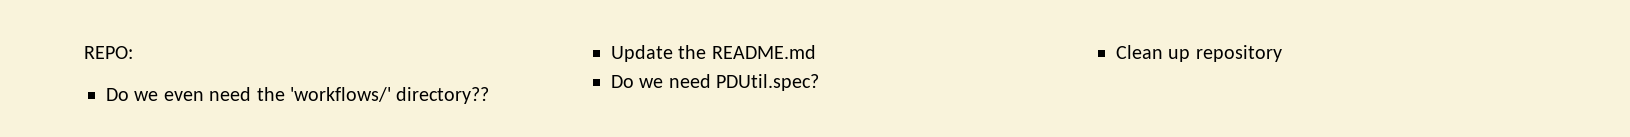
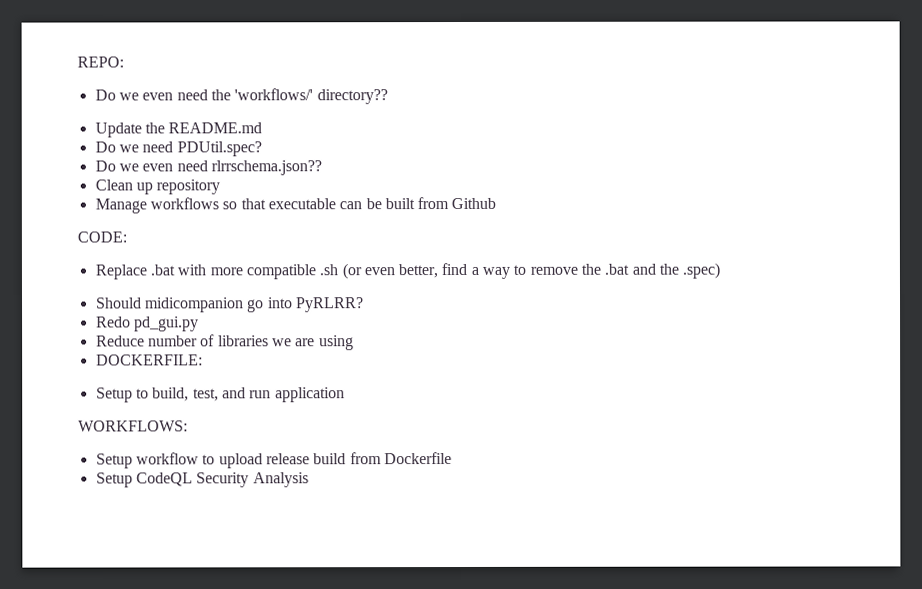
[1116,45,1282,62] Clean up repository -> [94,160,322,176] [94,179,221,195] [94,197,497,214] [77,231,127,243] [94,262,721,280] [95,297,364,313] [95,316,199,332] [95,334,354,351] [95,354,203,366] [95,387,345,403] [78,420,188,432] [95,452,452,469] [95,472,309,488] Do we even need rlrrschema.json?? // Clean up repository // Manage workflows so that executable can be built from Github // CODE: // Replace .bat with more compatible .sh (or even better, find a way to remove the .bat and the .spec) // Should midicompanion go into PyRLRR? // Redo pd_gui.py // Reduce number of libraries we are using // DOCKERFILE: // Setup to build, test, and run application // WORKFLOWS: // Setup workflow to upload release build from Dockerfile // Setup CodeQL Security Analysis

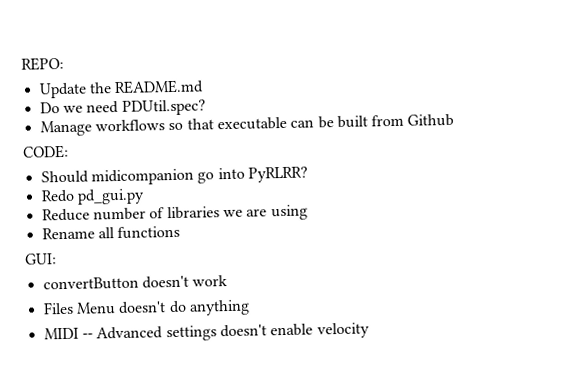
[94,88,388,105] // Do we even need the 'workflows/' directory?? -> (64, 63) none
[94,160,322,176] [94,179,221,195] // Do we even need rlrrschema.json?? // Clean up repository -> (206, 107) none
[94,262,721,280] // Replace .bat with more compatible .sh (or even better, find a way to remove the .bat and the .spec) -> (69, 151) none
[95,354,203,366] [95,387,345,403] [78,420,188,432] [95,452,452,469] [95,472,309,488] DOCKERFILE: // Setup to build, test, and run application // WORKFLOWS: // Setup workflow to upload release build from Dockerfile // Setup CodeQL Security Analysis -> [41,225,181,240] [25,253,57,265] [42,274,229,291] [42,299,250,316] [43,322,370,342] Rename all functions // GUI: // convertButton doesn't work // Files Menu doesn't do anything // MIDI -- Advanced settings doesn't enable velocity

